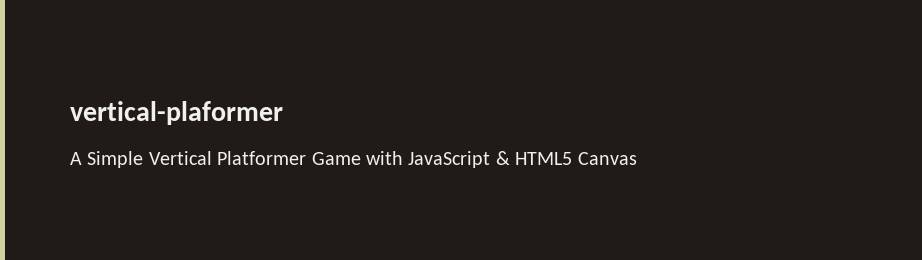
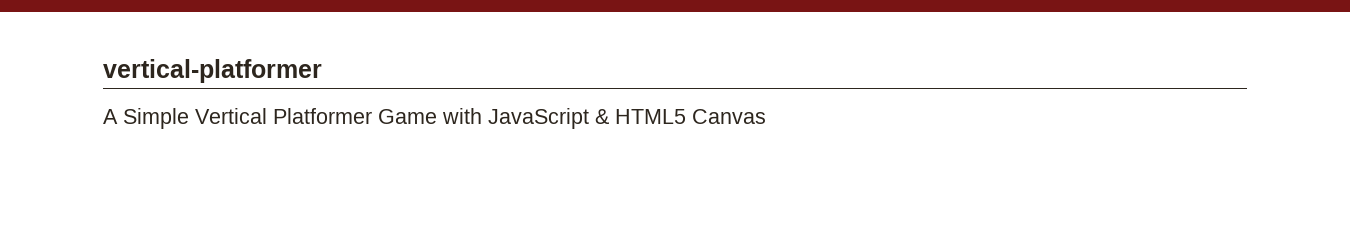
[70,101,283,125] vertical-plaformer -> [103,59,322,83] vertical-platformer

